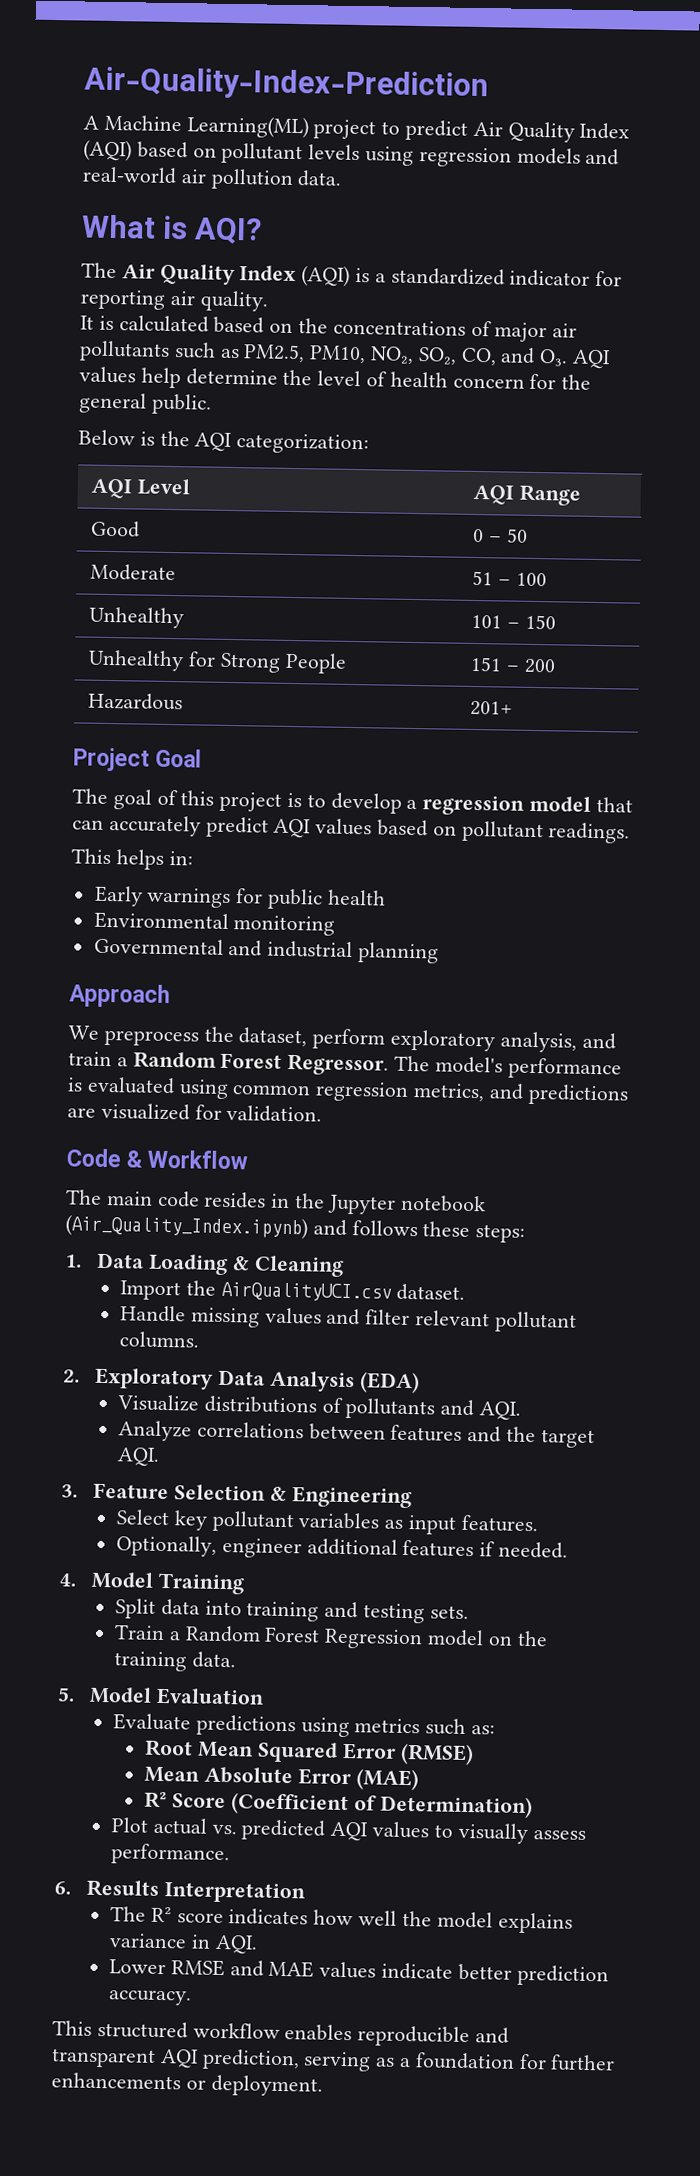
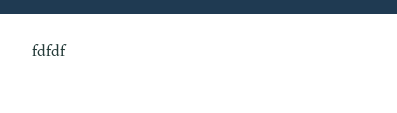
[84,66,489,103] [83,114,631,143] [83,139,620,168] [82,166,343,190] [81,214,263,245] [81,262,623,287] [80,289,269,312] [80,315,578,343] [79,340,612,370] [79,366,592,390] [79,392,212,415] [78,429,370,455] [91,478,190,499] [473,484,581,506] [91,520,141,538] [472,528,528,543] [90,563,177,582] [472,570,547,587] [89,606,185,629] [471,614,556,630] [88,649,347,674] [470,656,556,674] [88,692,184,711] [470,700,514,716] [73,747,203,772] [72,788,633,816] [72,815,631,844] [71,848,193,870] [93,885,386,910] [93,911,336,936] [93,937,440,964] [69,983,170,1009] [68,1025,616,1053] [68,1051,622,1080] [67,1076,629,1106] [67,1102,323,1123] [66,1148,249,1170] [66,1189,486,1215] [65,1214,526,1243] [65,1252,344,1277] [120,1280,466,1302] [120,1305,577,1333] [119,1331,200,1349] [63,1367,420,1394] [117,1394,522,1421] [118,1420,595,1449] [117,1447,161,1467] [61,1482,412,1509] [116,1509,539,1535] [116,1535,569,1559] [59,1571,246,1595] [115,1598,469,1624] [114,1624,548,1650] [114,1651,236,1672] [57,1686,266,1706] [113,1713,496,1738] [145,1739,474,1766] [144,1766,419,1791] [144,1791,533,1819] [111,1817,586,1845] [111,1843,231,1866] [54,1879,307,1904] [110,1906,573,1934] [109,1933,258,1955] [109,1959,609,1987] [108,1989,193,2006] [52,2020,510,2048] [51,2048,616,2072] [51,2072,323,2097] Air-Quality-Index-Prediction // A Machine Learning(ML) project to predict Air Quality Index (AQI) based on pollutant levels using regression models and real-world air pollution data. // What is AQI? // The Air Quality Index (AQI) is a standardized indicator for reporting air quality. // It is calculated based on the concentrations of major air pollutants such as PM2.5, PM10, NO₂, SO₂, CO, and O₃. AQI values help determine the level of health concern for the general public. // Below is the AQI categorization: // AQI Level | AQI Range // Good | 0 – 50 // Moderate | 51 – 100 // Unhealthy | 101 – 150 // Unhealthy for Strong People | 151 – 200 // Hazardous | 201+ // Project Goal // The goal of this project is to develop a regression model that can accurately predict AQI values based on pollutant readings. // This helps in: // Early warnings for public health // Environmental monitoring // Governmental and industrial planning // Approach // We preprocess the dataset, perform exploratory analysis, and train a Random Forest Regressor. The model's performance is evaluated using common regression metrics, and predictions are visualized for validation. // Code & Workflow // The main code resides in the Jupyter notebook (Air_Quality_Index.ipynb) and follows these steps: // 1. Data Loading & Cleaning // Import the AirQualityUCI.csv dataset. // Handle missing values and filter relevant pollutant columns. // 2. Exploratory Data Analysis (EDA) // Visualize distributions of pollutants and AQI. // Analyze correlations between features and the target AQI. // 3. Feature Selection & Engineering // Select key pollutant variables as input features. // Optionally, engineer additional features if needed. // 4. Model Training // Split data into training and testing sets. // Train a Random Forest Regression model on the training data. // 5. Model Evaluation // Evaluate predictions using metrics such as: // Root Mean Squared Error (RMSE) // Mean Absolute Error (MAE) // R² Score (Coefficient of Determination) // Plot actual vs. predicted AQI values to visually assess performance. // 6. Results Interpretation // The R² score indicates how well the model explains variance in AQI. // Lower RMSE and MAE values indicate better prediction accuracy. // This structured workflow enables reproducible and transparent AQI prediction, serving as a foundation for further enhancements or deployment. -> [32,44,67,56] fdfdf

